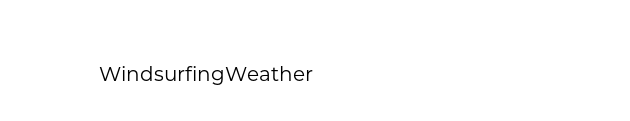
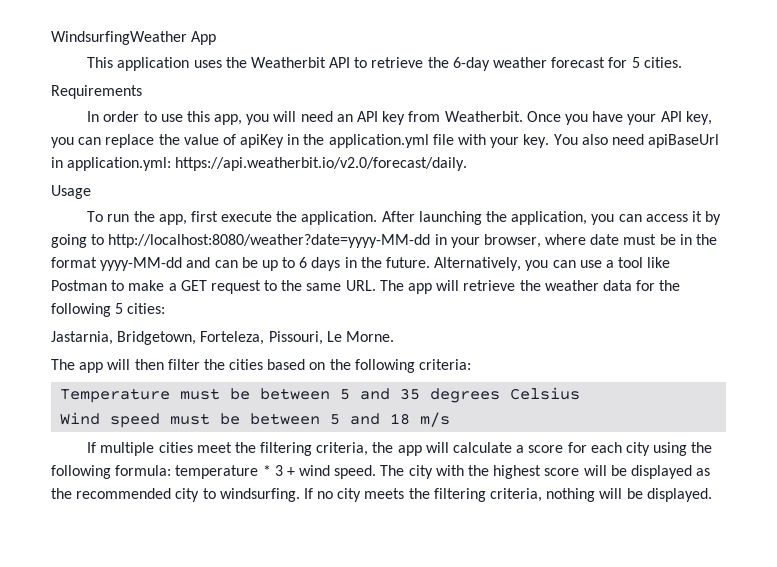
(313, 75) none -> [191,31,217,45] [87,57,682,71] [51,85,142,99] [87,111,712,125] [51,134,720,148] [51,157,468,171] [51,185,91,199] [87,211,722,225] [51,234,718,248] [51,257,671,271] [51,280,681,294] [51,303,166,317] [51,331,394,345] [51,359,472,373] [60,387,581,403] [60,412,451,428] [87,442,713,456] [51,465,711,479] [51,488,712,502] App // This application uses the Weatherbit API to retrieve the 6-day weather forecast for 5 cities. // Requirements // In order to use this app, you will need an API key from Weatherbit. Once you have your API key, you can replace the value of apiKey in the application.yml file with your key. You also need apiBaseUrl in application.yml: https://api.weatherbit.io/v2.0/forecast/daily. // Usage // To run the app, first execute the application. After launching the application, you can access it by going to http://localhost:8080/weather?date=yyyy-MM-dd in your browser, where date must be in the format yyyy-MM-dd and can be up to 6 days in the future. Alternatively, you can use a tool like Postman to make a GET request to the same URL. The app will retrieve the weather data for the following 5 cities: // Jastarnia, Bridgetown, Forteleza, Pissouri, Le Morne. // The app will then filter the cities based on the following criteria: // Temperature must be between 5 and 35 degrees Celsius // Wind speed must be between 5 and 18 m/s // If multiple cities meet the filtering criteria, the app will calculate a score for each city using the following formula: temperature * 3 + wind speed. The city with the highest score will be displayed as the recommended city to windsurfing. If no city meets the filtering criteria, nothing will be displayed.

